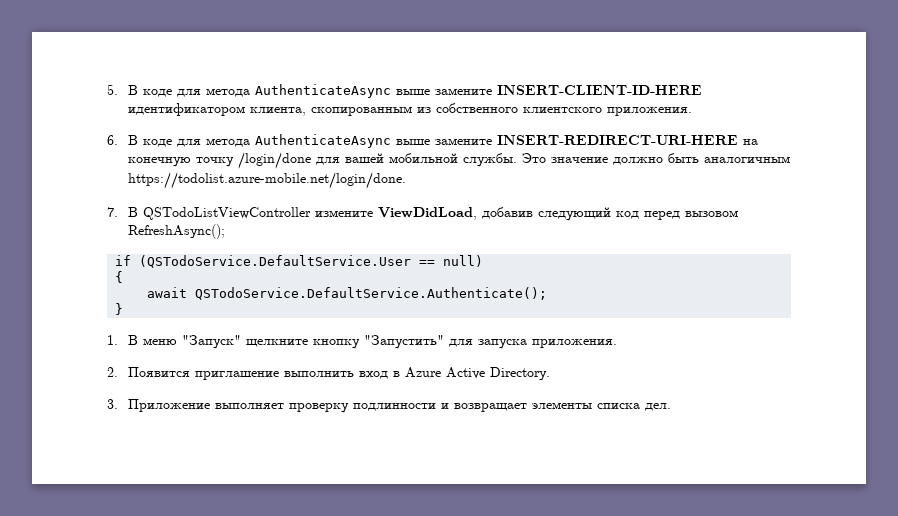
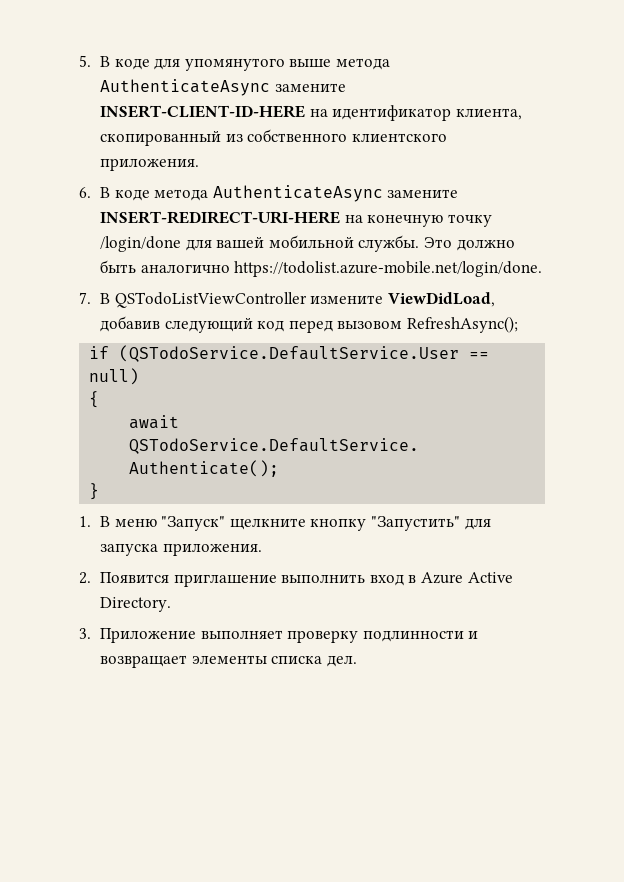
[205,84,430,98] метода AuthenticateAsync выше -> [184,58,391,71] [100,79,271,96] упомянутого выше метода AuthenticateAsync
[127,103,412,116] идентификатором клиента, скопированным -> [309,105,522,121] [100,130,222,146] на идентификатор клиента, скопированный
[176,134,430,148] для метода AuthenticateAsync выше -> [154,185,383,202] метода AuthenticateAsync
[550,157,608,163] значение -> (453, 242) none
[703,156,790,163] аналогичным -> [140,264,230,273] аналогично

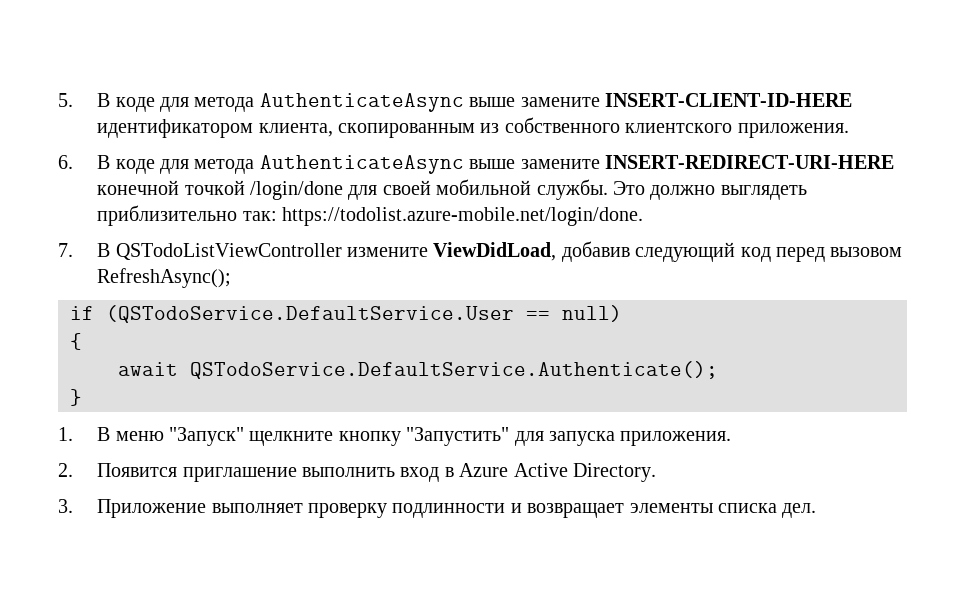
[184,58,391,71] [100,79,271,96] упомянутого выше метода AuthenticateAsync -> [194,93,516,112] метода AuthenticateAsync выше
[309,105,522,121] [100,130,222,146] на идентификатор клиента, скопированный -> [97,119,475,138] идентификатором клиента, скопированным
[154,185,383,202] метода AuthenticateAsync -> [159,155,516,174] для метода AuthenticateAsync выше
[344,214,492,227] на конечную точку -> [97,180,245,195] конечной точкой
[216,236,265,249] вашей -> [382,180,431,195] своей
[100,260,230,273] быть аналогично -> [720,185,807,200] [97,205,277,226] выглядеть приблизительно так:

